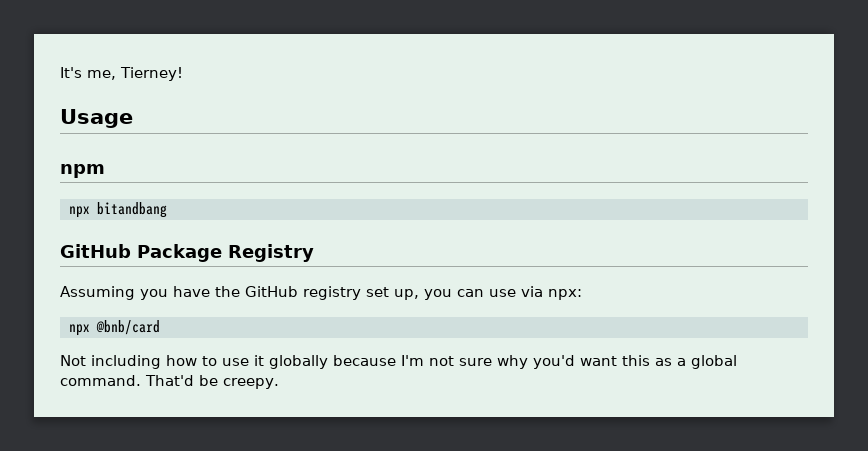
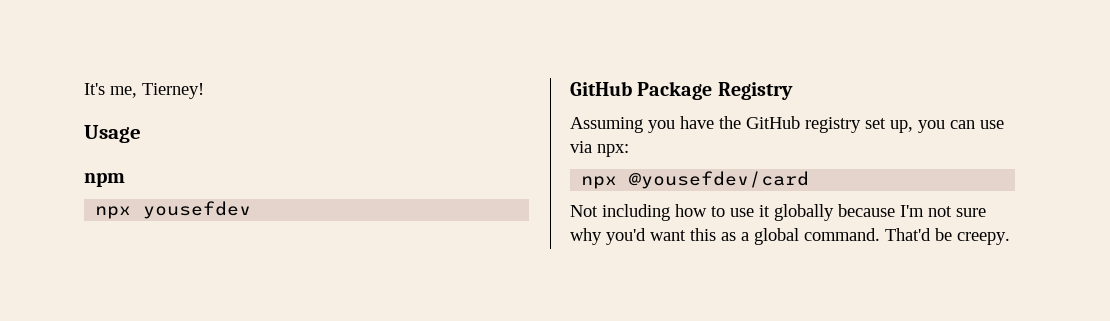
[96,202,167,218] bitandbang -> [143,201,252,219] yousefdev
[95,320,160,335] @bnb/card -> [629,171,810,189] @yousefdev/card

